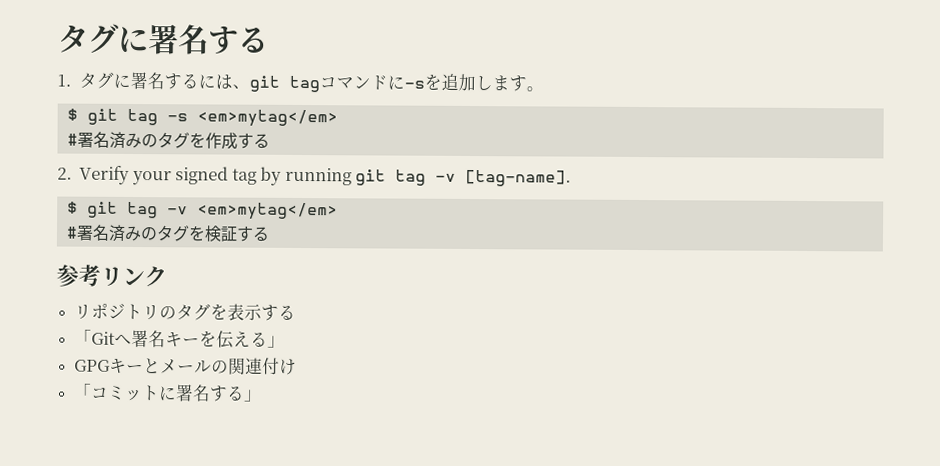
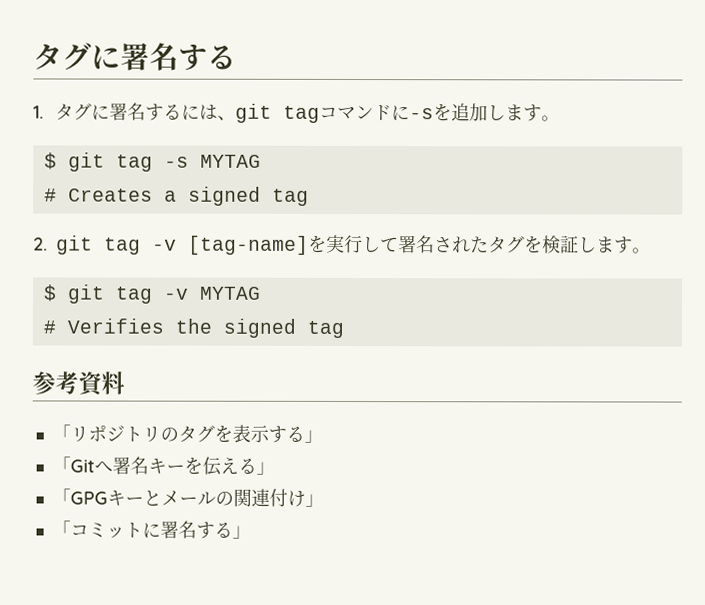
[196,109,338,128] [66,131,270,150] [57,165,572,187] <em>mytag</em> // #署名済みのタグを作成する // 2. Verify your signed tag by running git tag -v [tag-name]. -> [199,154,261,168] [43,186,309,206] [33,234,651,255] MYTAG // # Creates a signed tag // 2. git tag -v [tag-name]を実行して署名されたタグを検証します。
[196,202,338,221] [65,224,270,242] <em>mytag</em> // #署名済みのタグを検証する -> [199,286,261,300] [42,318,344,338] MYTAG // # Verifies the signed tag
[100,266,167,288] リンク // -> [78,371,125,397] [51,424,71,441] 資料 // 「
(297, 312) none -> [303,429,323,443] 」
(286, 341) none -> [51,488,71,505] 「
(298, 366) none -> [304,493,324,507] 」

